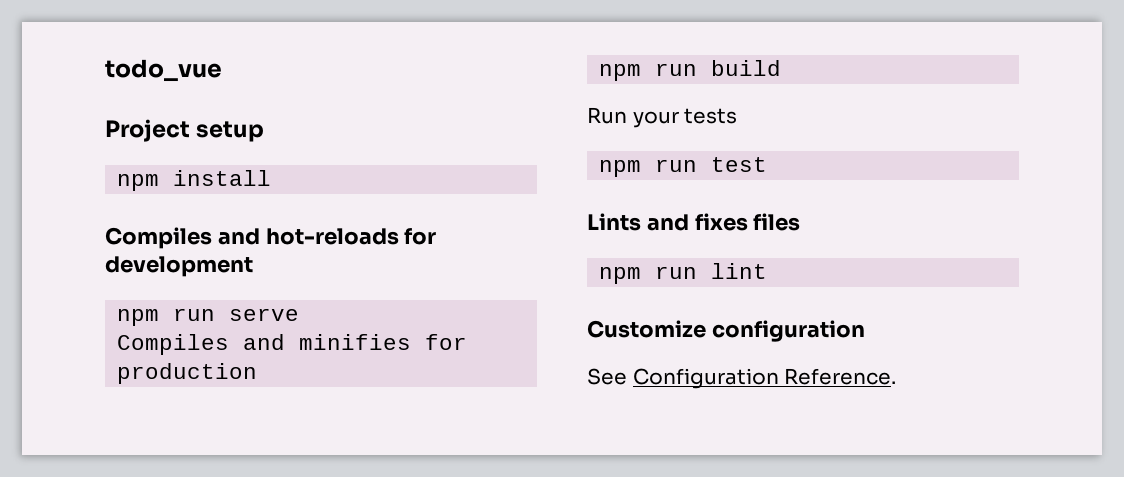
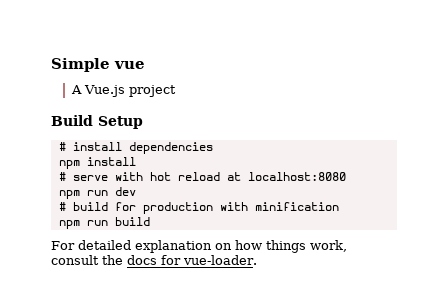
[105,59,222,82] [105,119,265,142] [117,170,272,191] [105,227,437,249] [105,256,253,277] [117,308,300,326] [117,334,412,355] todo_vue // Project setup // npm install // Compiles and hot-reloads for development // npm run serve // Compiles and minifies -> [51,58,145,72] [71,85,177,97] [51,115,143,129] [58,142,213,154] [58,157,136,169] [58,172,346,181] [58,187,136,199] [58,202,108,211] Simple vue // A Vue.js project // Build Setup // # install dependencies // npm install // # serve with hot reload at localhost:8080 // npm run dev // # build
(258, 373) none -> [219,202,339,211] with minification
[587,107,738,128] [599,157,768,177] [587,213,801,231] [599,263,768,284] [587,320,865,342] [587,368,897,389] Run your tests // npm run test // Lints and fixes files // npm run lint // Customize configuration // See Configuration Reference. -> [51,240,347,253] [51,255,257,265] For detailed explanation on how things work, consult the docs for vue-loader.

